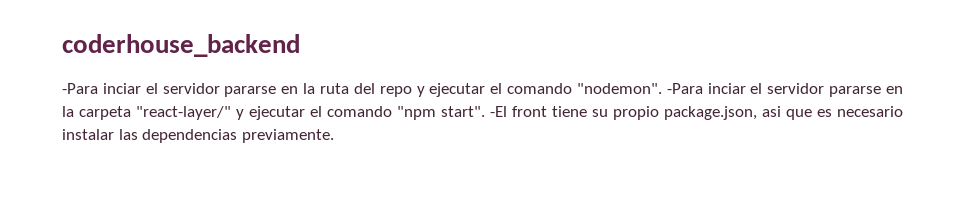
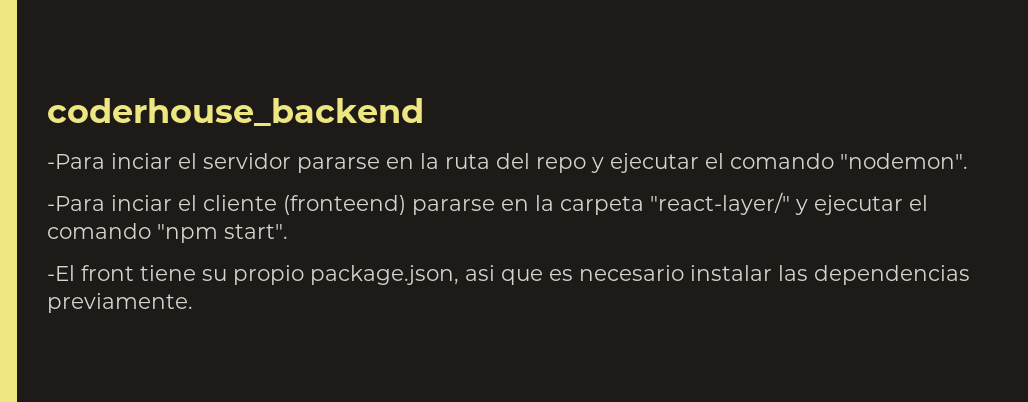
[666,83,825,94] -Para inciar el servidor -> [47,195,406,215] // -Para inciar el cliente (fronteend)
(485, 111) none -> (288, 231) //

